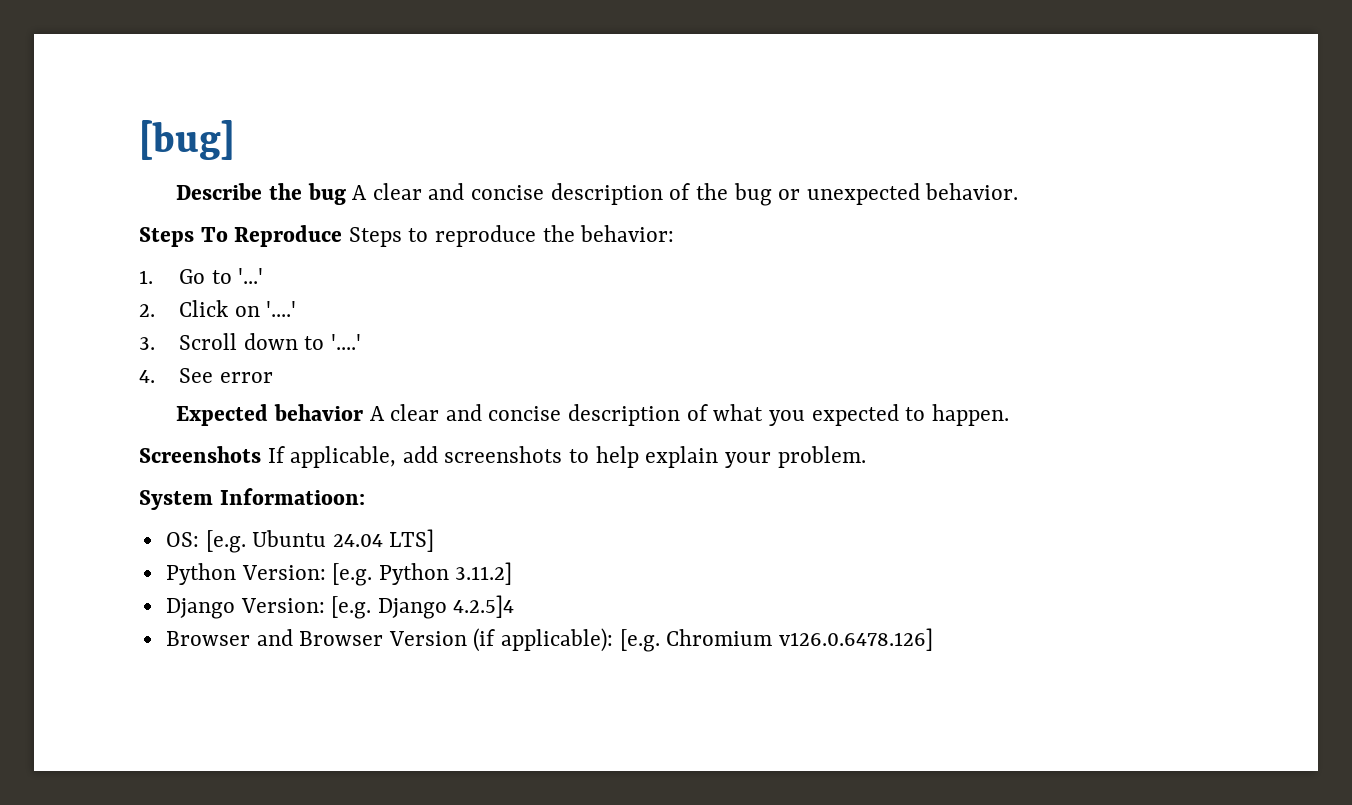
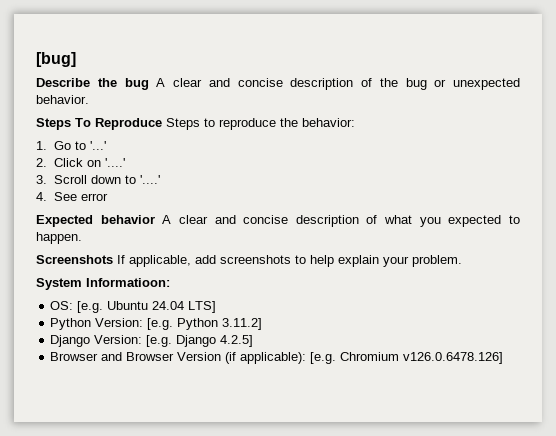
[453,595,515,618] 4.2.5]4 -> [220,335,254,347] 4.2.5]

